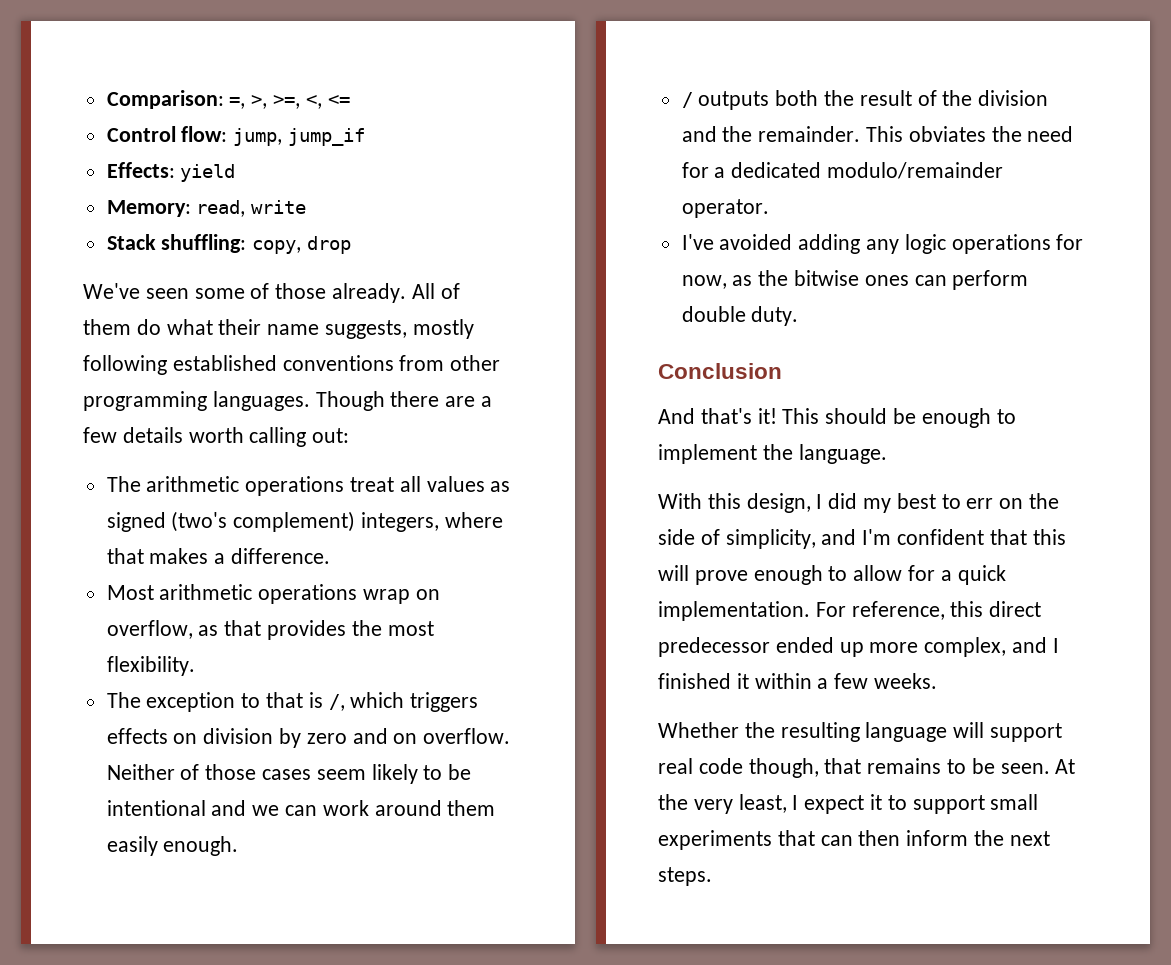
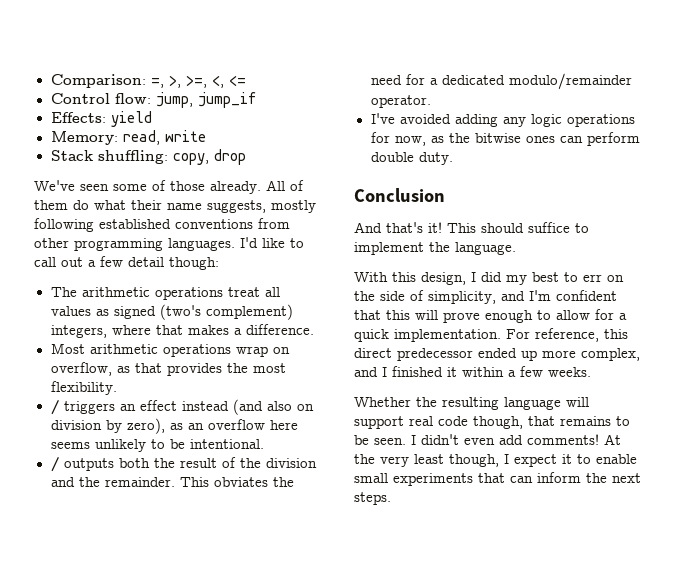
[315,391,493,411] [83,427,350,447] Though there are a few details worth calling out: -> [240,237,304,248] [34,256,219,270] I'd like to call out a few detail though:
[106,692,479,712] [106,728,511,748] [106,764,472,784] [106,800,496,816] [106,836,239,856] The exception to that is /, which triggers effects on division by zero and on overflow. Neither of those cases seem likely to be intentional and we can work around them easily enough. -> [50,399,314,415] [50,418,298,434] [50,439,264,452] / triggers an effect instead (and also on division by zero), as an overflow here seems unlikely to be intentional.
[893,408,991,428] be enough -> [528,222,570,233] suffice
(1050, 768) none -> [411,434,599,445] I didn't even add comments!
[738,794,787,813] least, -> [414,454,499,467] least though,
[912,795,985,814] support -> [596,454,637,464] enable
[858,830,901,846] then -> (533, 479) none

